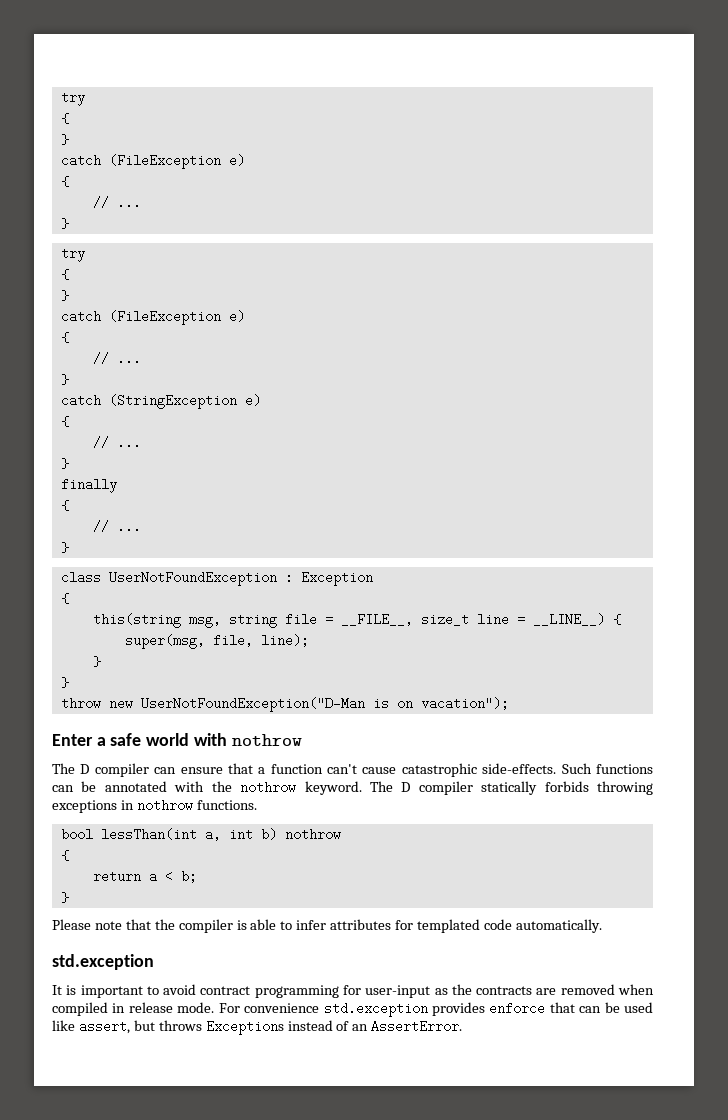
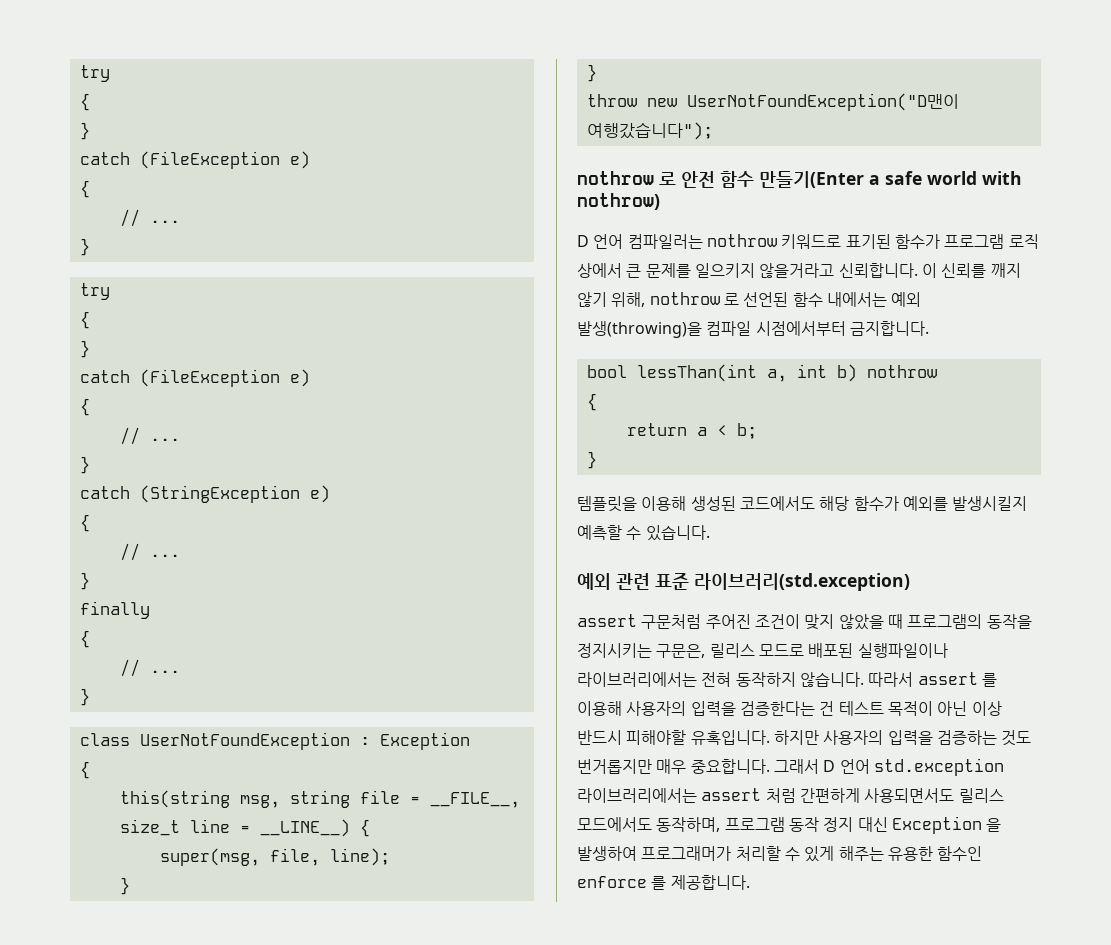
[140,697,509,712] [52,733,302,746] [52,763,653,777] [52,781,654,795] [52,800,257,813] UserNotFoundException("D-Man is on vacation"); // Enter a safe world with nothrow // The D compiler can ensure that a function can't cause catastrophic side-effects. Such functions can be annotated with the nothrow keyword. The D compiler statically forbids throwing exceptions in nothrow functions. -> [686,93,959,111] [586,122,713,140] [577,171,1022,188] [577,193,660,210] [577,234,1039,249] [577,263,1021,278] [577,292,922,307] [577,321,929,338] UserNotFoundException("D맨이 여행갔습니다"); // nothrow 로 안전 함수 만들기(Enter a safe world with nothrow) // D 언어 컴파일러는 nothrow 키워드로 표기된 함수가 프로그램 로직 상에서 큰 문제를 일으키지 않을거라고 신뢰합니다. 이 신뢰를 깨지 않기 위해, nothrow 로 선언된 함수 내에서는 예외 발생(throwing)을 컴파일 시점에서부터 금지합니다.
[52,919,602,933] [52,954,154,970] [52,984,654,998] [52,1002,653,1017] [52,1020,463,1035] Please note that the compiler is able to infer attributes for templated code automatically. // std.exception // It is important to avoid contract programming for user-input as the contracts are removed when compiled in release mode. For convenience std.exception provides enforce that can be used like assert, but throws Exceptions instead of an AssertError. -> [577,496,1028,512] [577,525,710,541] [577,573,910,591] [577,614,1032,630] [577,643,948,658] [577,672,997,687] [577,701,1002,716] [577,730,1032,746] [577,758,1004,776] [577,788,1004,803] [577,816,1002,834] [577,846,983,862] [577,875,750,890] 템플릿을 이용해 생성된 코드에서도 해당 함수가 예외를 발생시킬지 예측할 수 있습니다. // 예외 관련 표준 라이브러리(std.exception) // assert 구문처럼 주어진 조건이 맞지 않았을 때 프로그램의 동작을 정지시키는 구문은, 릴리스 모드로 배포된 실행파일이나 라이브러리에서는 전혀 동작하지 않습니다. 따라서 assert 를 이용해 사용자의 입력을 검증한다는 건 테스트 목적이 아닌 이상 반드시 피해야할 유혹입니다. 하지만 사용자의 입력을 검증하는 것도 번거롭지만 매우 중요합니다. 그래서 D 언어 std.exception 라이브러리에서는 assert 처럼 간편하게 사용되면서도 릴리스 모드에서도 동작하며, 프로그램 동작 정지 대신 Exception 을 발생하여 프로그래머가 처리할 수 있게 해주는 유용한 함수인 enforce 를 제공합니다.

